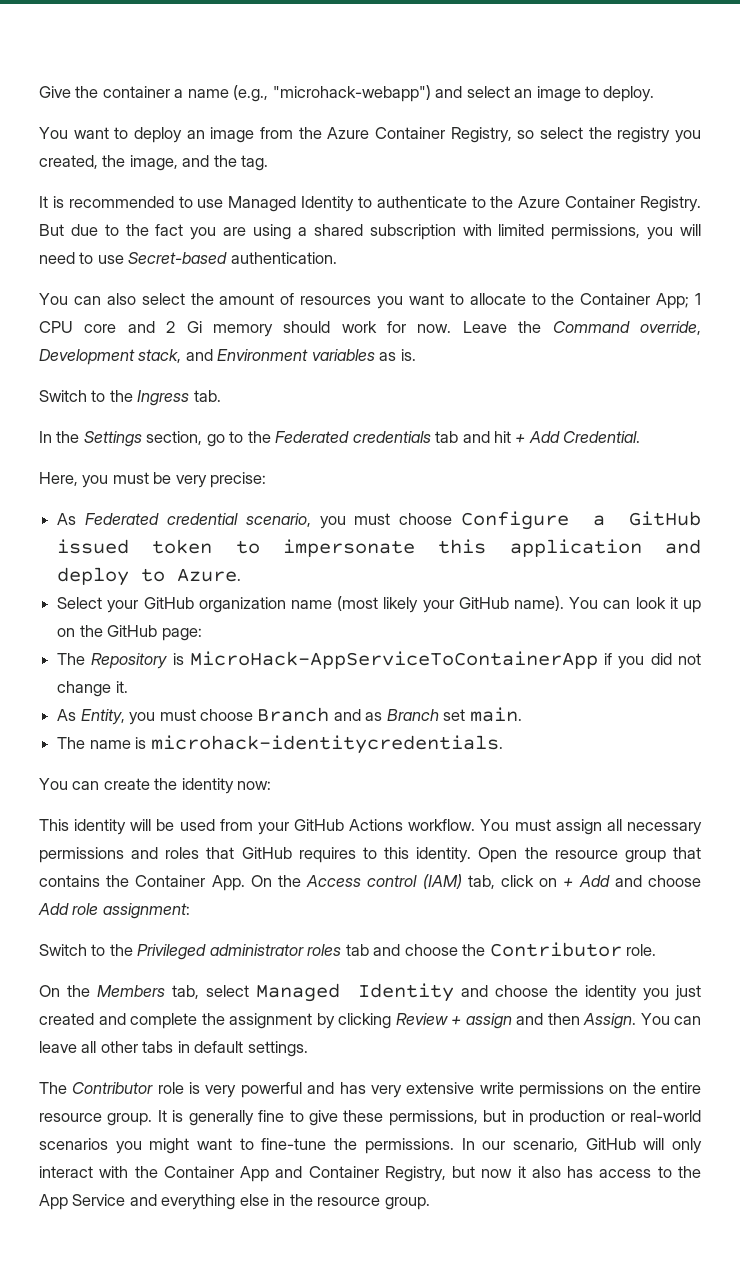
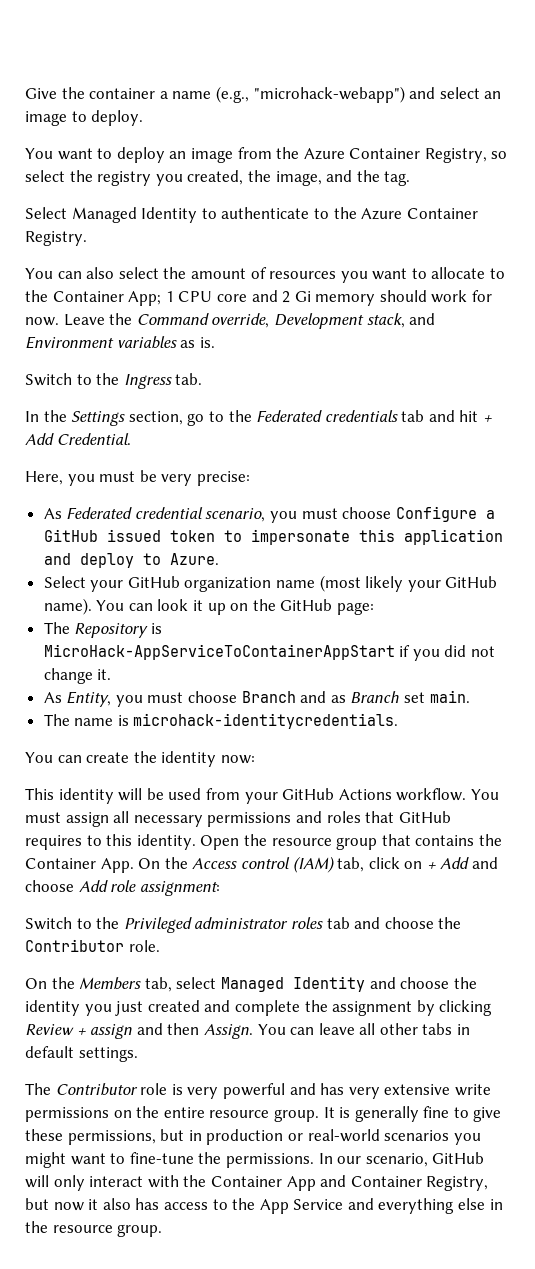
[39,196,224,208] It is recommended to use -> [25,207,67,219] Select
[39,224,702,240] [39,252,337,264] But due to the fact you are using a shared subscription with limited permissions, you will need to use Secret-based authentication. -> (87, 238) none
[189,651,598,669] MicroHack-AppServiceToContainerApp -> [43,644,395,660] MicroHack-AppServiceToContainerAppStart

